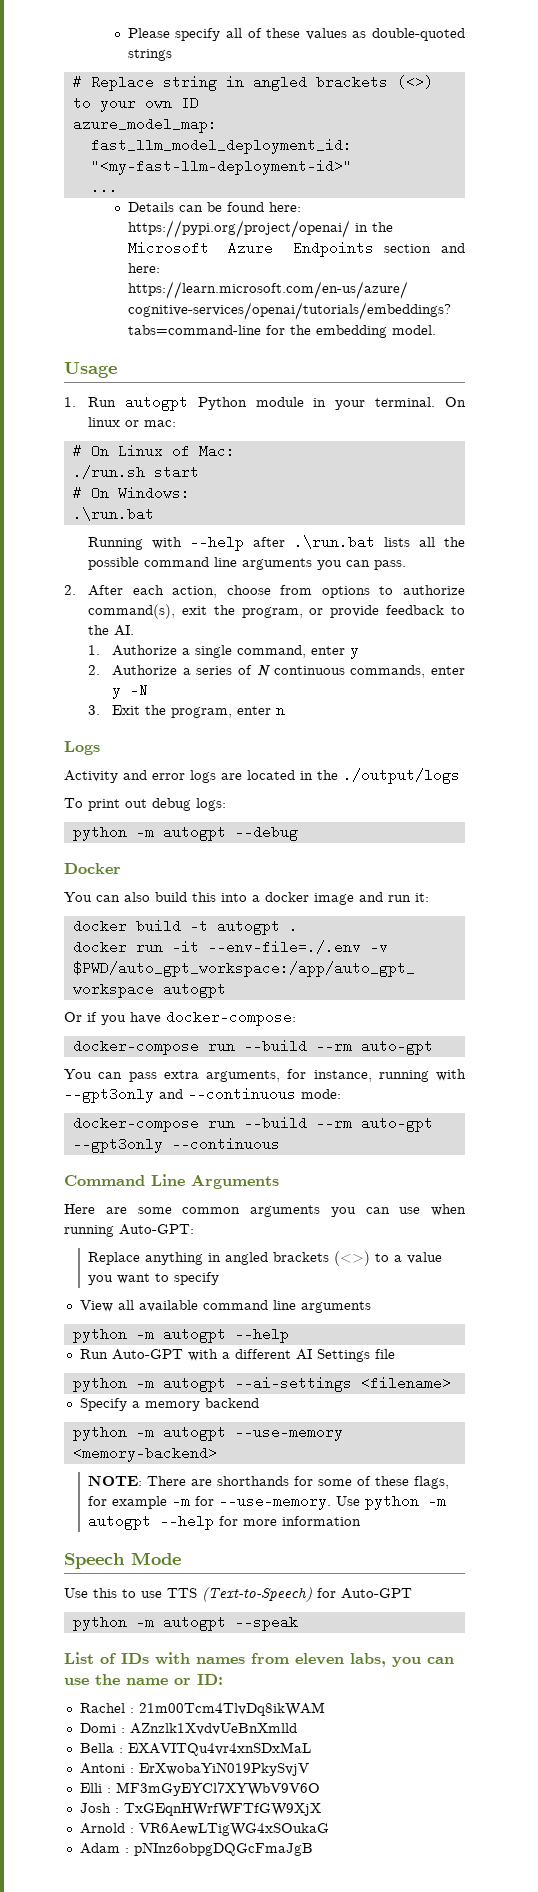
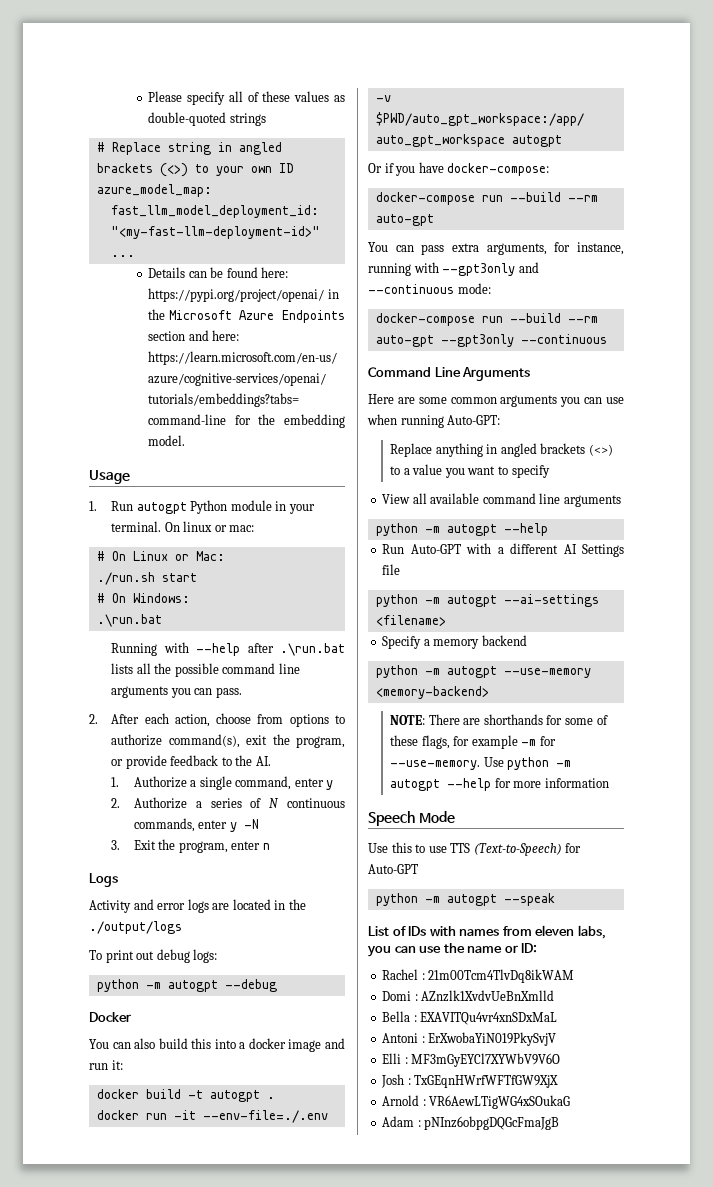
[171,444,190,458] of -> [174,554,189,561] or

